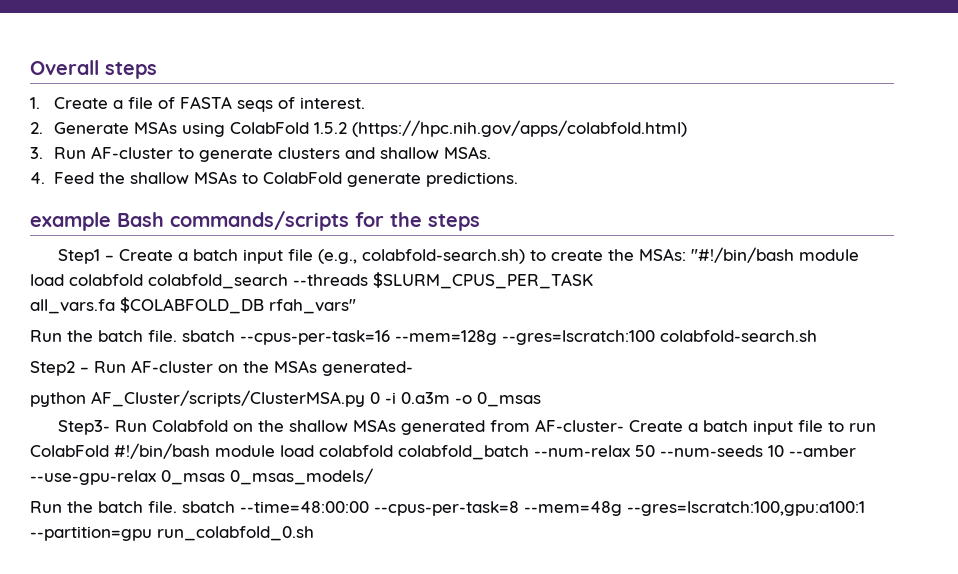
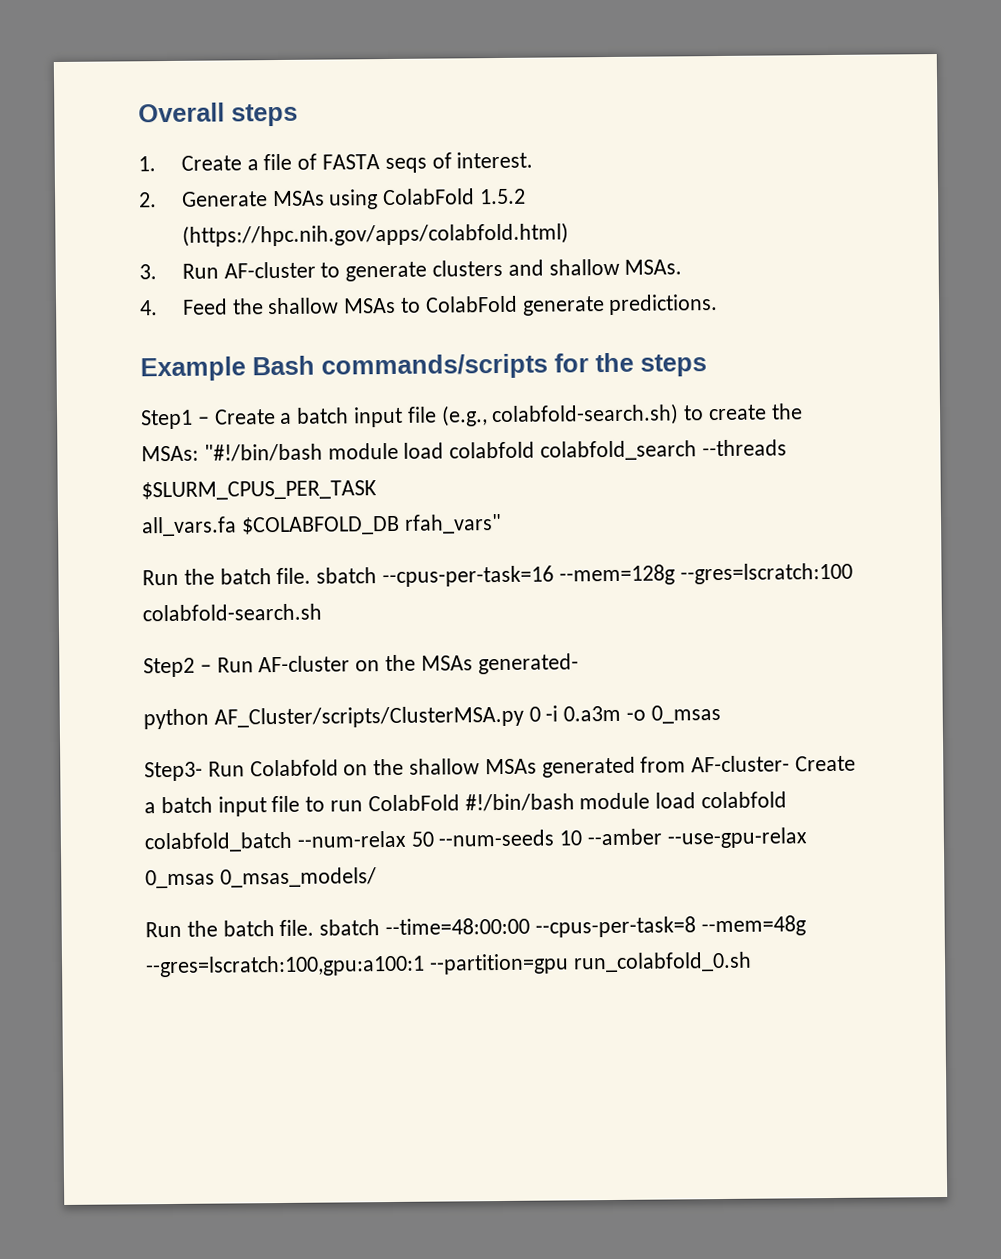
[30,212,111,231] example -> [140,356,246,382] Example

